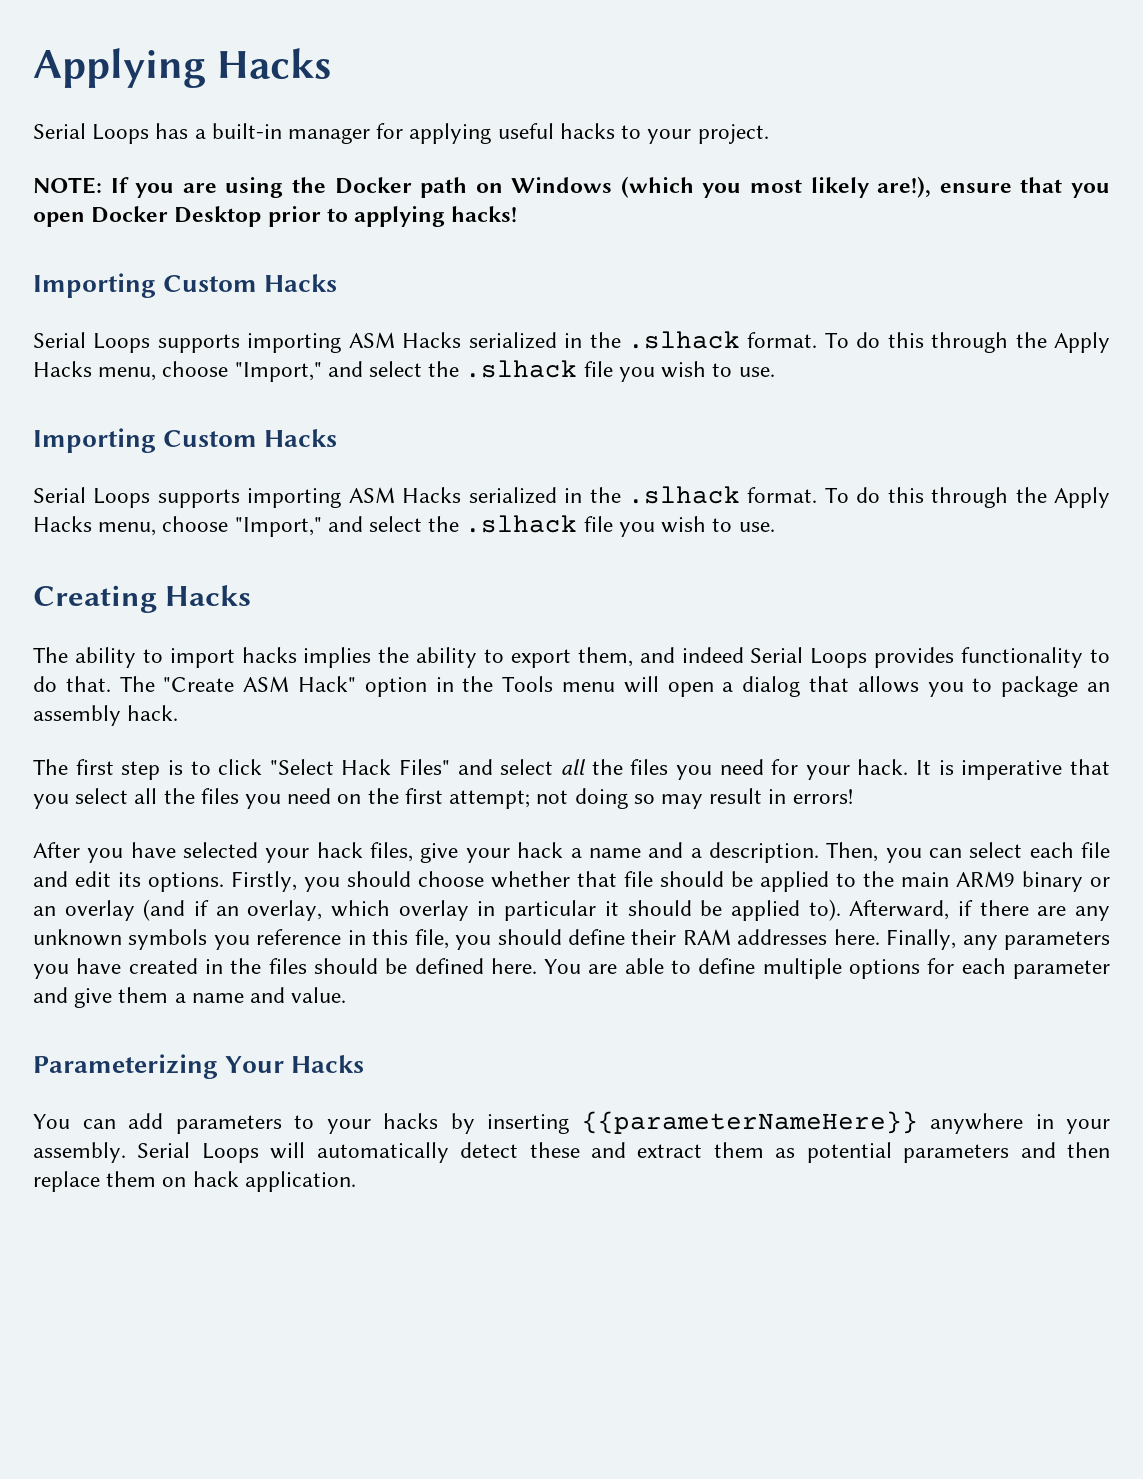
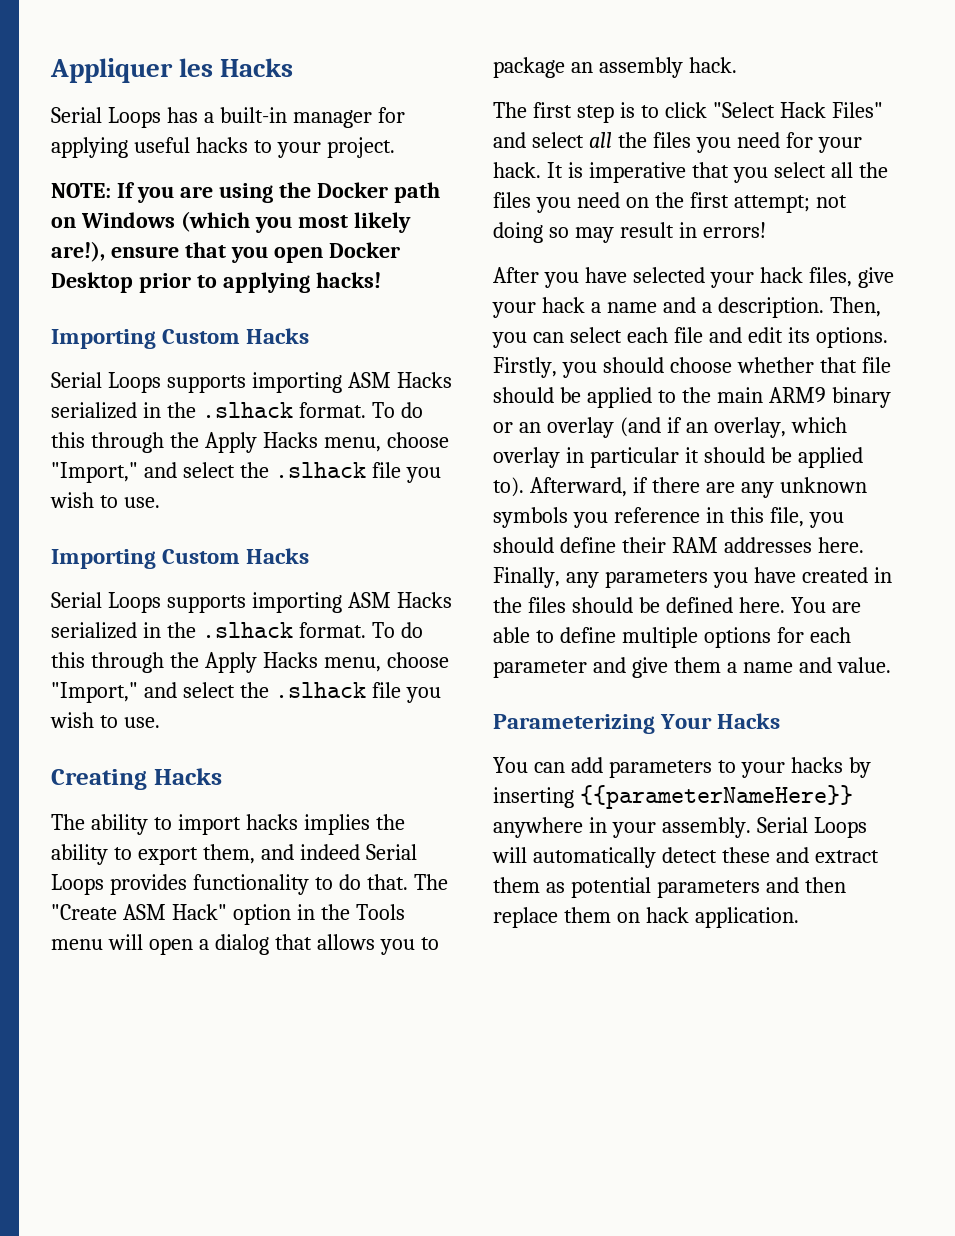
[33,48,206,88] Applying -> [50,58,214,83] Appliquer les

